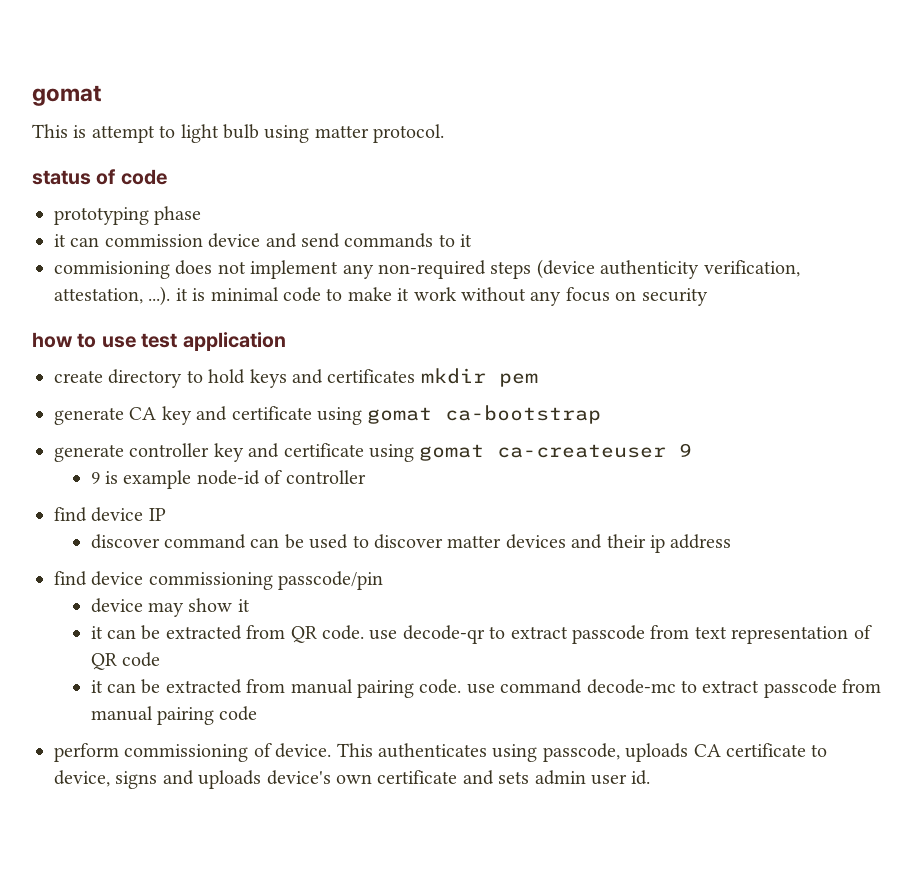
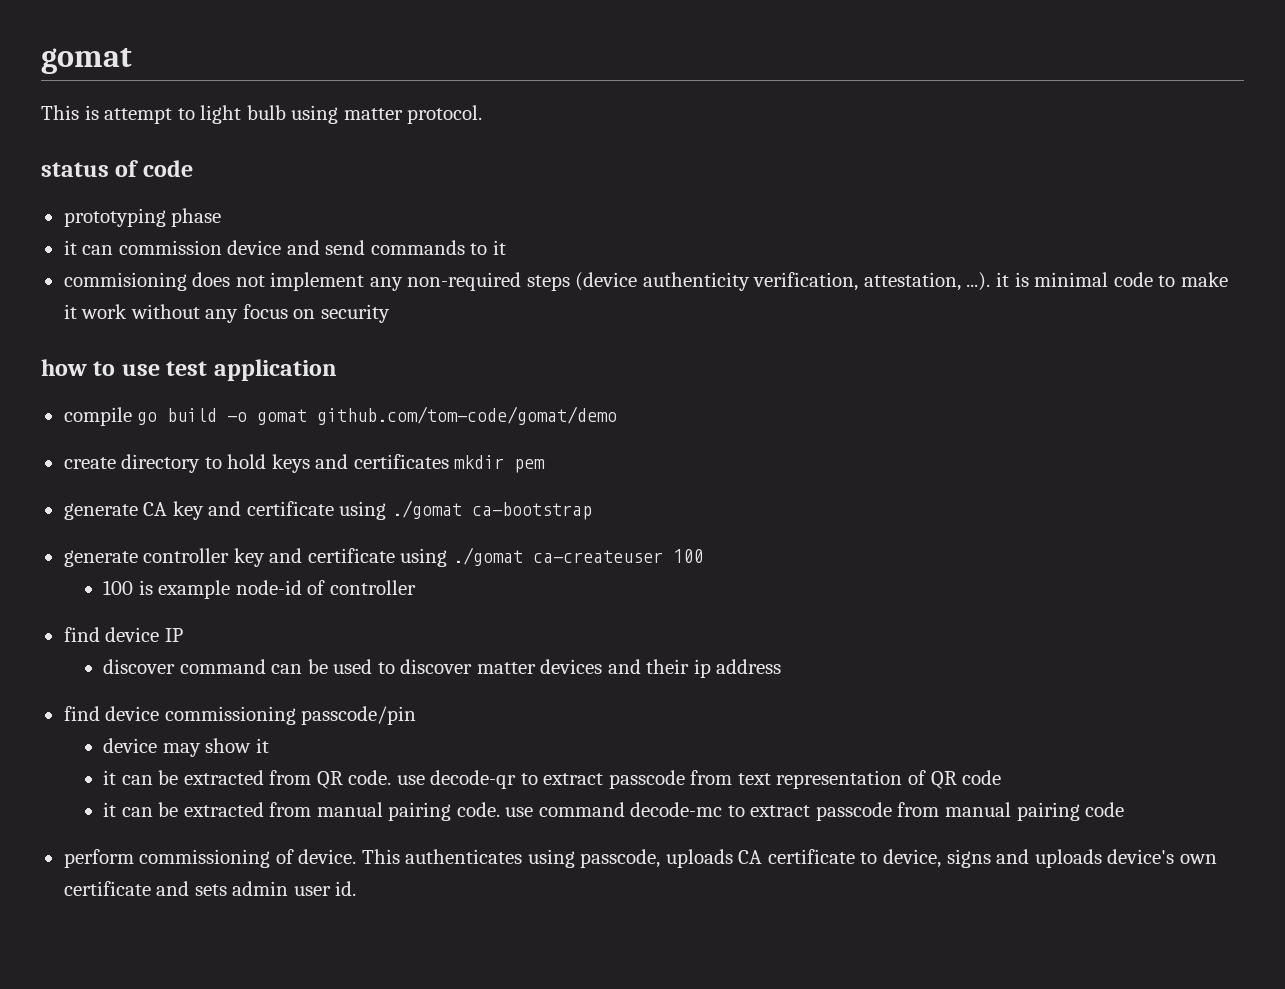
(286, 341) none -> [63,406,618,426] // compile go build -o gomat github.com/tom-code/gomat/demo
[367,407,433,424] gomat -> [391,500,462,519] ./gomat
[419,443,693,461] [90,472,100,484] gomat ca-createuser 9 // 9 -> [452,547,703,566] [102,580,133,595] ./gomat ca-createuser 100 // 100

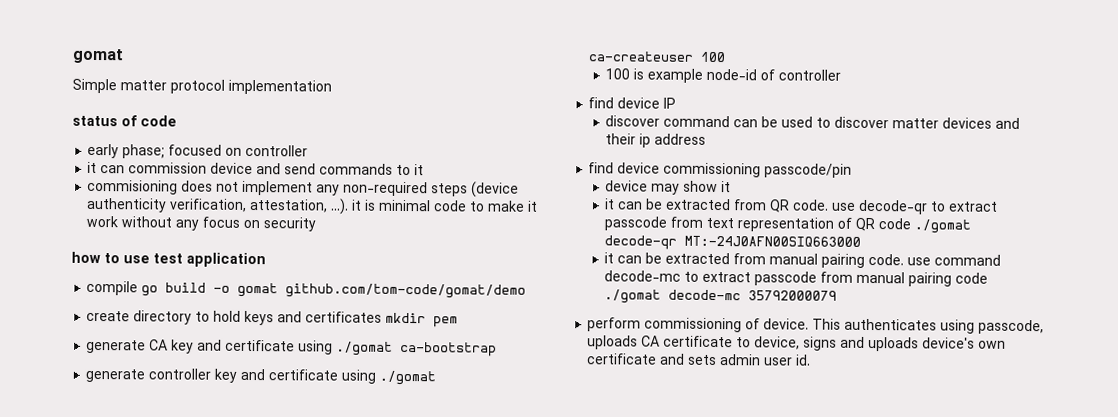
[41,105,483,124] [41,160,193,177] [63,208,222,227] This is attempt to light bulb using matter protocol. // status of code // prototyping phase -> [72,78,332,95] [72,115,177,127] [87,143,309,159] Simple matter protocol implementation // status of code // early phase; focused on controller
(1002, 777) none -> [914,219,972,234] [604,235,862,250] ./gomat decode-qr MT:-24J0AFN00SIQ663000
(1125, 809) none -> [604,289,838,304] ./gomat decode-mc 35792000079

